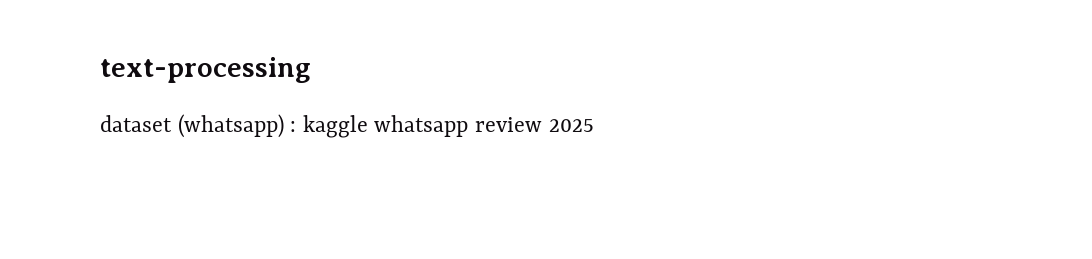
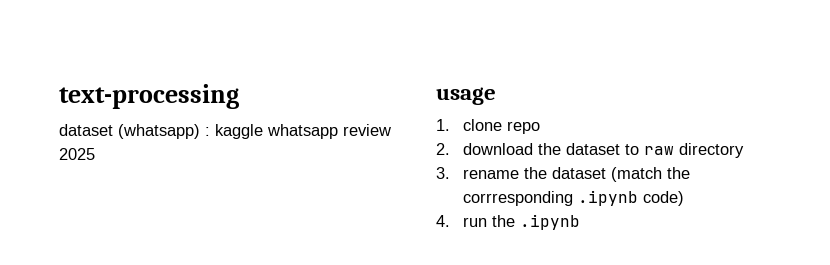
(594, 125) none -> [436,87,496,105] [436,119,541,134] [436,143,745,158] [436,167,691,182] [463,190,685,206] [436,214,581,230] // usage // 1. clone repo // 2. download the dataset to raw directory // 3. rename the dataset (match the corrresponding .ipynb code) // 4. run the .ipynb

